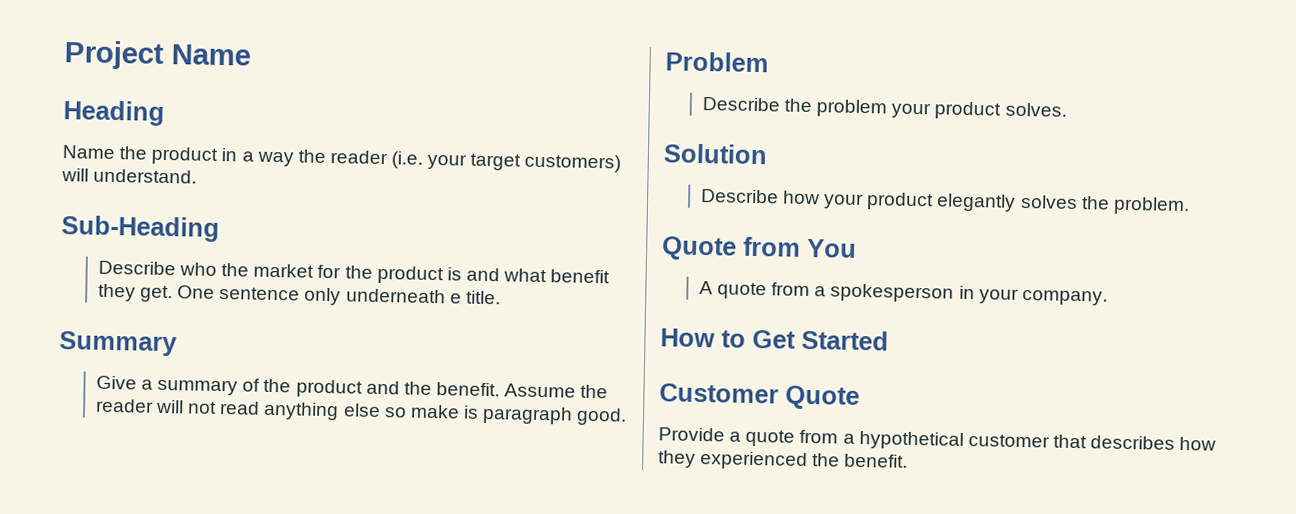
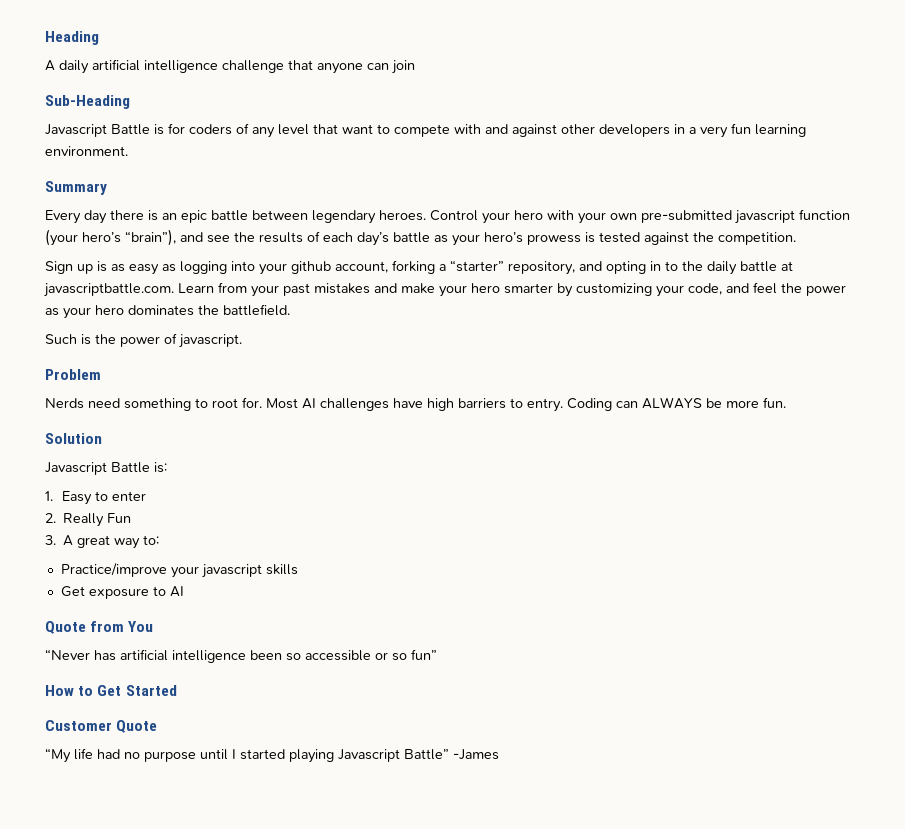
[64,40,251,70] Project Name // -> (45, 38) none
[62,145,622,173] [61,168,198,184] [61,215,220,242] [97,260,611,285] [97,283,501,306] [59,331,178,357] [95,375,609,399] [95,398,628,426] [665,51,769,73] [701,96,1067,120] [663,143,768,165] [700,188,1190,216] [661,236,857,261] [698,280,1108,306] Name the product in a way the reader (i.e. your target customers) will understand. // Sub-Heading // Describe who the market for the product is and what benefit they get. One sentence only underneath e title. // Summary // Give a summary of the product and the benefit. Assume the reader will not read anything else so make is paragraph good. // Problem // Describe the problem your product solves. // Solution // Describe how your product elegantly solves the problem. // Quote from You // A quote from a spokesperson in your company. -> [45,59,415,74] [45,95,130,109] [45,123,806,138] [45,146,128,156] [45,181,107,195] [45,209,850,224] [45,229,796,246] [45,260,793,275] [44,282,846,297] [45,304,290,319] [45,333,242,348] [45,369,101,380] [45,397,786,412] [45,433,102,444] [45,462,167,475] [45,491,147,505] [45,513,132,527] [45,535,160,549] [60,563,298,578] [60,586,184,599] [45,621,154,634] [45,649,437,663] A daily artificial intelligence challenge that anyone can join // Sub-Heading // Javascript Battle is for coders of any level that want to compete with and against other developers in a very fun learning environment. // Summary // Every day there is an epic battle between legendary heroes. Control your hero with your own pre-submitted javascript function (your hero’s “brain”), and see the results of each day’s battle as your hero’s prowess is tested against the competition. // Sign up is as easy as logging into your github account, forking a “starter” repository, and opting in to the daily battle at javascriptbattle.com. Learn from your past mistakes and make your hero smarter by customizing your code, and feel the power as your hero dominates the battlefield. // Such is the power of javascript. // Problem // Nerds need something to root for. Most AI challenges have high barriers to entry. Coding can ALWAYS be more fun. // Solution // Javascript Battle is: // 1. Easy to enter // 2. Really Fun // 3. A great way to: // Practice/improve your javascript skills // Get exposure to AI // Quote from You // “Never has artificial intelligence been so accessible or so fun”
[658,427,1217,451] [658,450,909,471] Provide a quote from a hypothetical customer that describes how they experienced the benefit. -> [45,748,499,763] “My life had no purpose until I started playing Javascript Battle” -James

